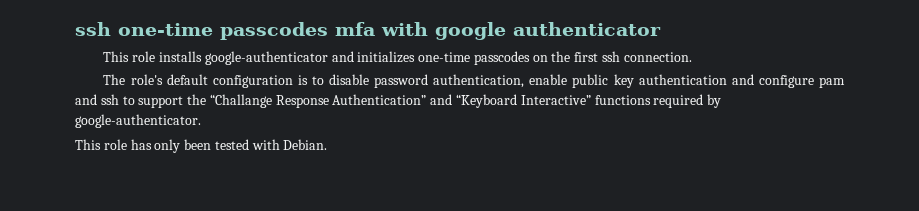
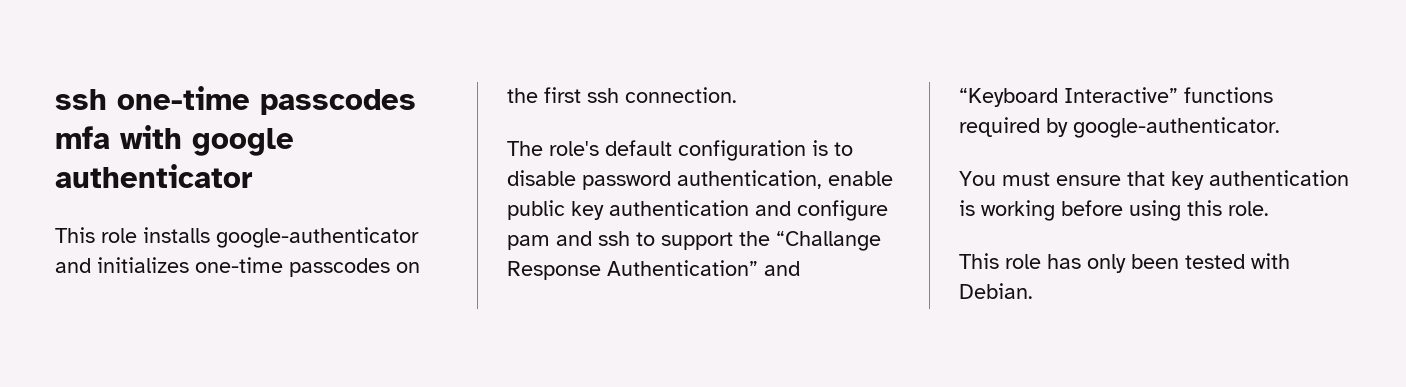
(201, 121) none -> [959,170,1349,190] [959,200,1269,221] // You must ensure that key authentication is working before using this role.

